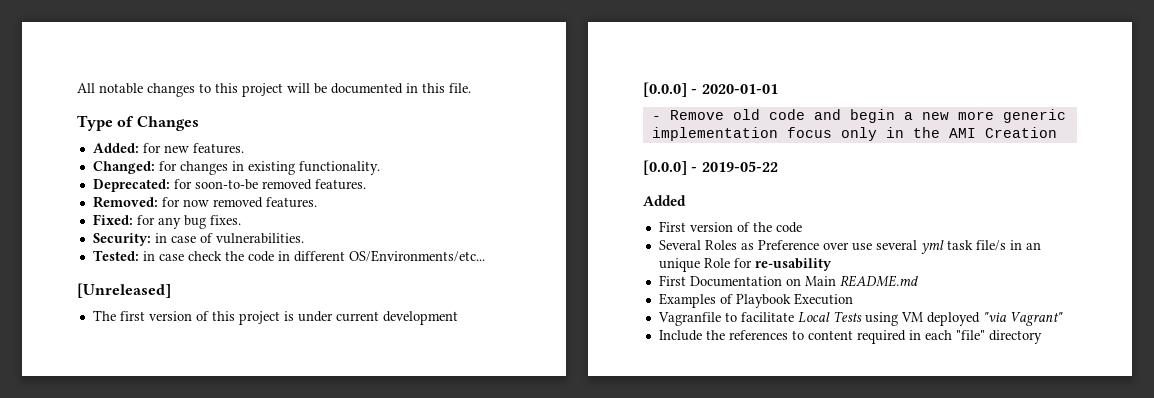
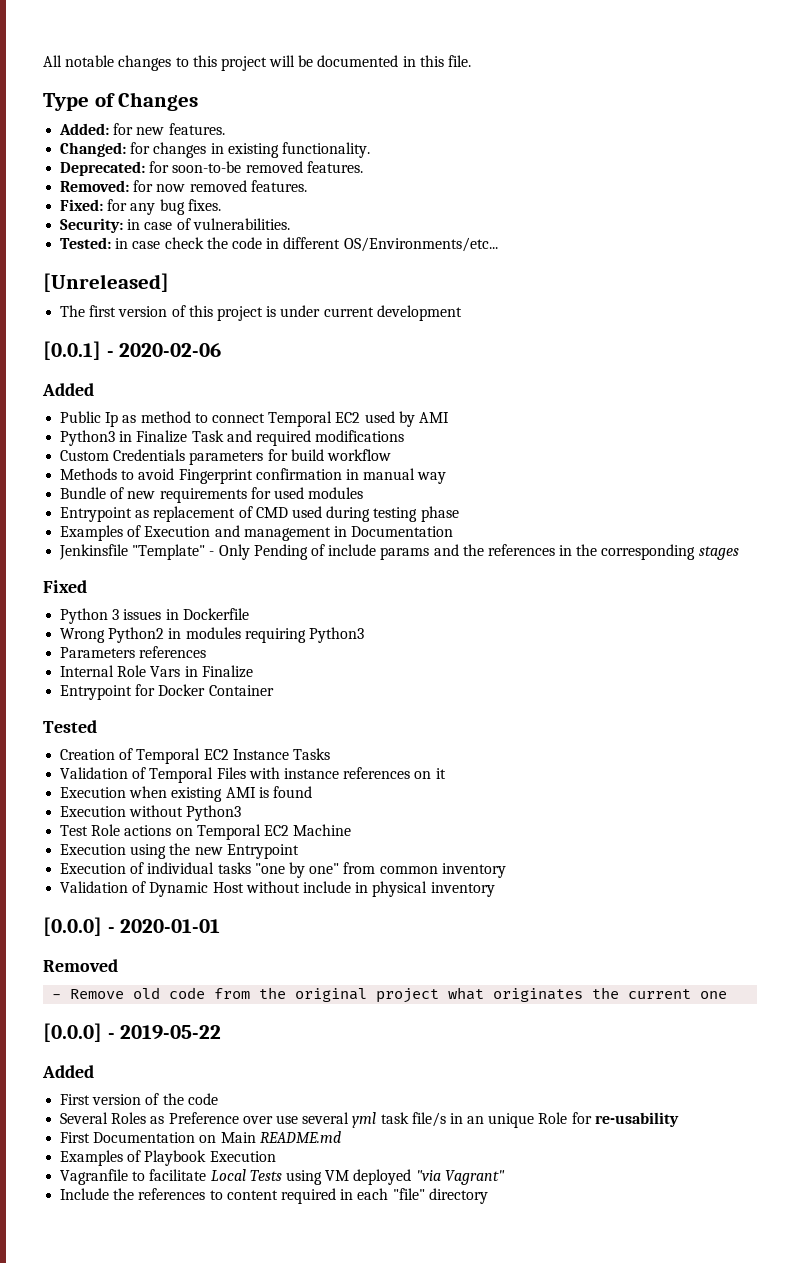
(458, 318) none -> [43,341,222,360] [42,383,94,396] [60,411,449,427] [60,430,405,446] [60,449,391,465] [60,468,447,484] [60,487,364,503] [60,506,459,522] [60,525,454,541] [59,544,739,560] [43,580,87,593] [60,608,249,624] [60,627,364,643] [60,646,207,658] [60,665,253,678] [60,684,274,700] [43,720,97,733] [60,748,330,764] [60,767,446,783] [60,786,312,802] [60,805,242,821] [60,824,352,840] [60,843,299,859] [60,862,506,878] [60,881,495,897] // [0.0.1] - 2020-02-06 // Added // Public Ip as method to connect Temporal EC2 used by AMI // Python3 in Finalize Task and required modifications // Custom Credentials parameters for build workflow // Methods to avoid Fingerprint confirmation in manual way // Bundle of new requirements for used modules // Entrypoint as replacement of CMD used during testing phase // Examples of Execution and management in Documentation // Jenkinsfile "Template" - Only Pending of include params and the references in the corresponding stages // Fixed // Python 3 issues in Dockerfile // Wrong Python2 in modules requiring Python3 // Parameters references // Internal Role Vars in Finalize // Entrypoint for Docker Container // Tested // Creation of Temporal EC2 Instance Tasks // Validation of Temporal Files with instance references on it // Execution when existing AMI is found // Execution without Python3 // Test Role actions on Temporal EC2 Machine // Execution using the new Entrypoint // Execution of individual tasks "one by one" from common inventory // Validation of Dynamic Host without include in physical inventory
(778, 89) none -> [43,959,118,972] // Removed
[813,109,1066,123] [651,127,1057,141] and begin a new more generic implementation focus only in the AMI Creation -> [214,987,728,1003] from the original project what originates the current one

